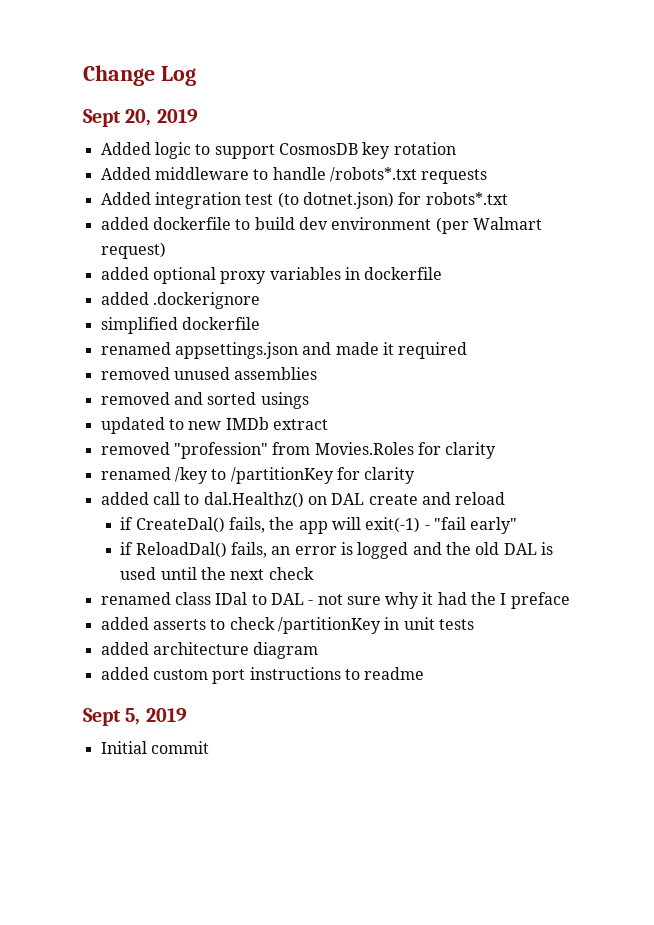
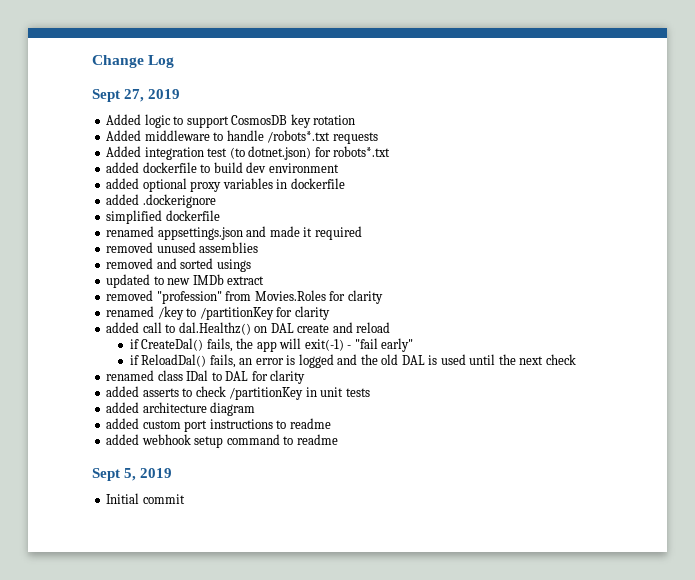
[125,109,152,126] 20, -> [124,89,145,102] 27,
[435,217,542,234] [100,242,166,259] (per Walmart request) -> (339, 168) none
[308,592,570,609] - not sure why it had the I preface -> [251,370,306,384] for clarity
(425, 673) none -> [106,434,338,448] // added webhook setup command to readme

